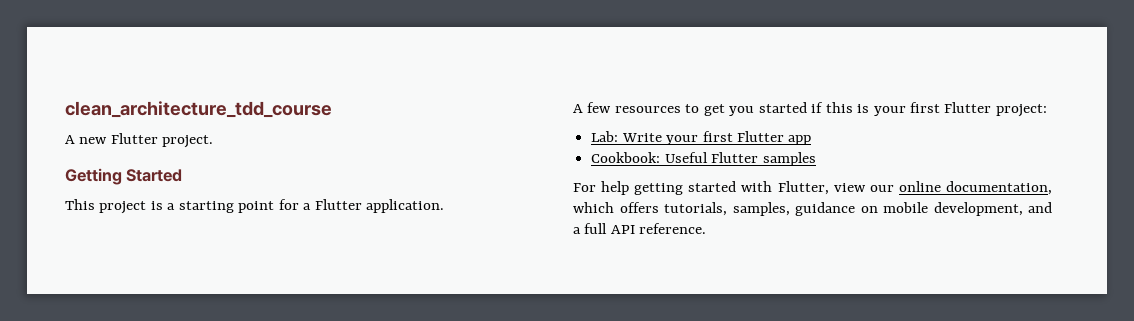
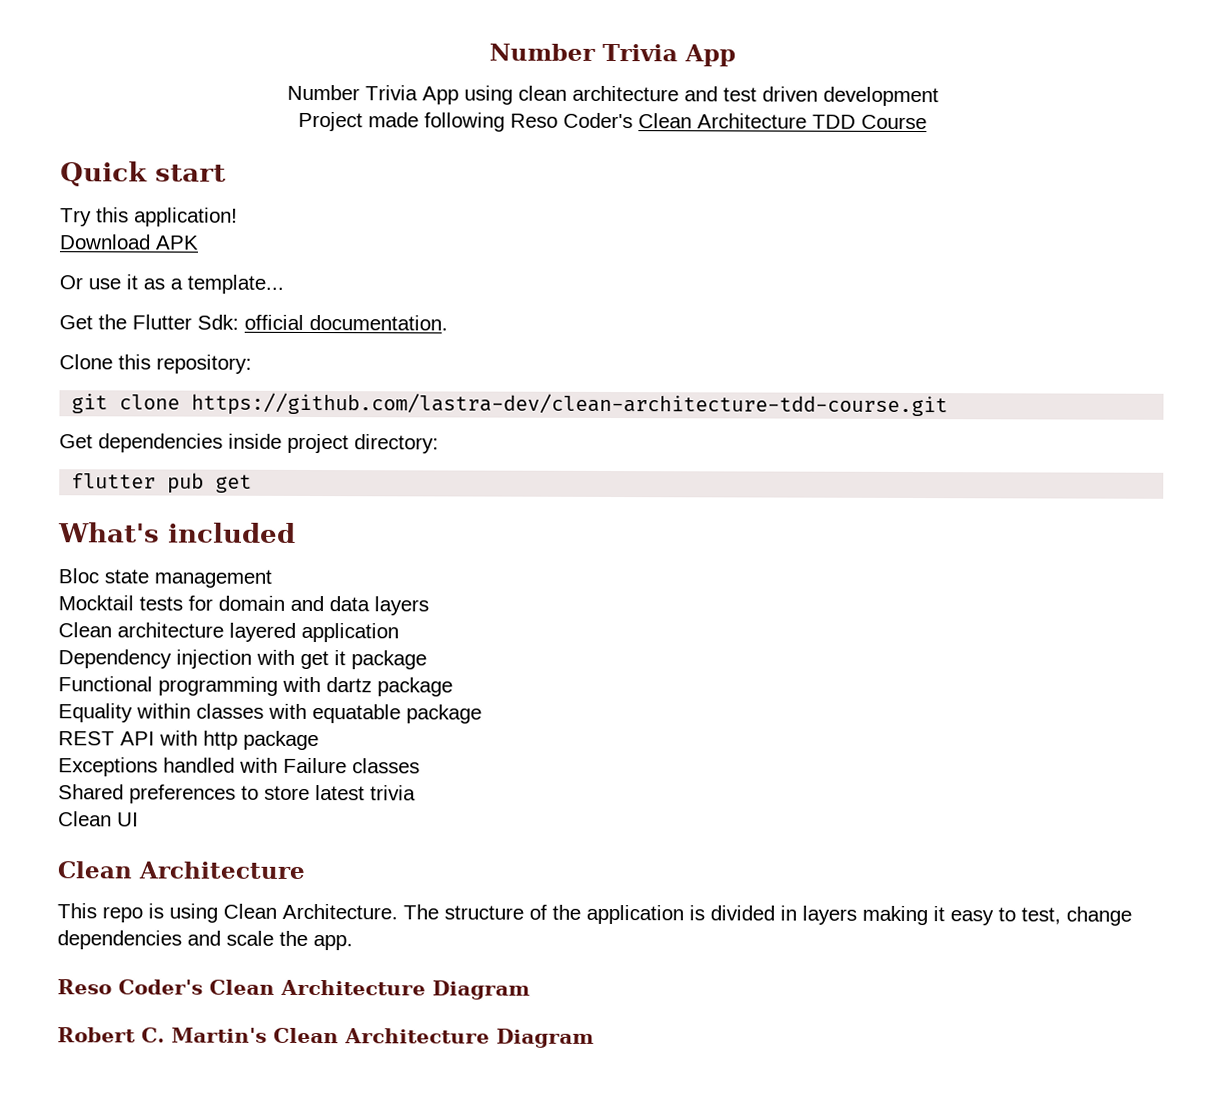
[65,101,332,118] [65,133,214,148] [65,168,183,185] [65,199,445,214] [573,102,1047,117] [591,131,812,145] [591,152,816,166] [573,181,1052,195] [573,202,1052,216] [573,223,707,234] clean_architecture_tdd_course // A new Flutter project. // Getting Started // This project is a starting point for a Flutter application. // A few resources to get you started if this is your first Flutter project: // Lab: Write your first Flutter app // Cookbook: Useful Flutter samples // For help getting started with Flutter, view our online documentation, which offers tutorials, samples, guidance on mobile development, and a full API reference. -> [489,43,736,67] [286,84,939,107] [298,111,927,132] [60,161,226,187] [60,207,238,227] [59,234,199,250] [59,274,284,294] [59,314,448,331] [59,354,252,374] [71,392,949,418] [59,433,439,454] [71,472,253,494] [58,522,296,543] [58,568,272,588] [58,595,429,616] [58,622,399,643] [58,649,427,670] [58,676,453,697] [58,703,482,724] [58,730,319,751] [58,757,420,777] [58,784,416,804] [58,811,139,827] [57,861,305,879] [57,903,1132,926] [57,930,353,951] [57,979,530,1000] [57,1027,594,1048] Number Trivia App // Number Trivia App using clean architecture and test driven development // Project made following Reso Coder's Clean Architecture TDD Course // Quick start // Try this application! // Download APK // Or use it as a template... // Get the Flutter Sdk: official documentation. // Clone this repository: // git clone https://github.com/lastra-dev/clean-architecture-tdd-course.git // Get dependencies inside project directory: // flutter pub get // What's included // Bloc state management // Mocktail tests for domain and data layers // Clean architecture layered application // Dependency injection with get it package // Functional programming with dartz package // Equality within classes with equatable package // REST API with http package // Exceptions handled with Failure classes // Shared preferences to store latest trivia // Clean UI // Clean Architecture // This repo is using Clean Architecture. The structure of the application is divided in layers making it easy to test, change dependencies and scale the app. // Reso Coder's Clean Architecture Diagram // Robert C. Martin's Clean Architecture Diagram

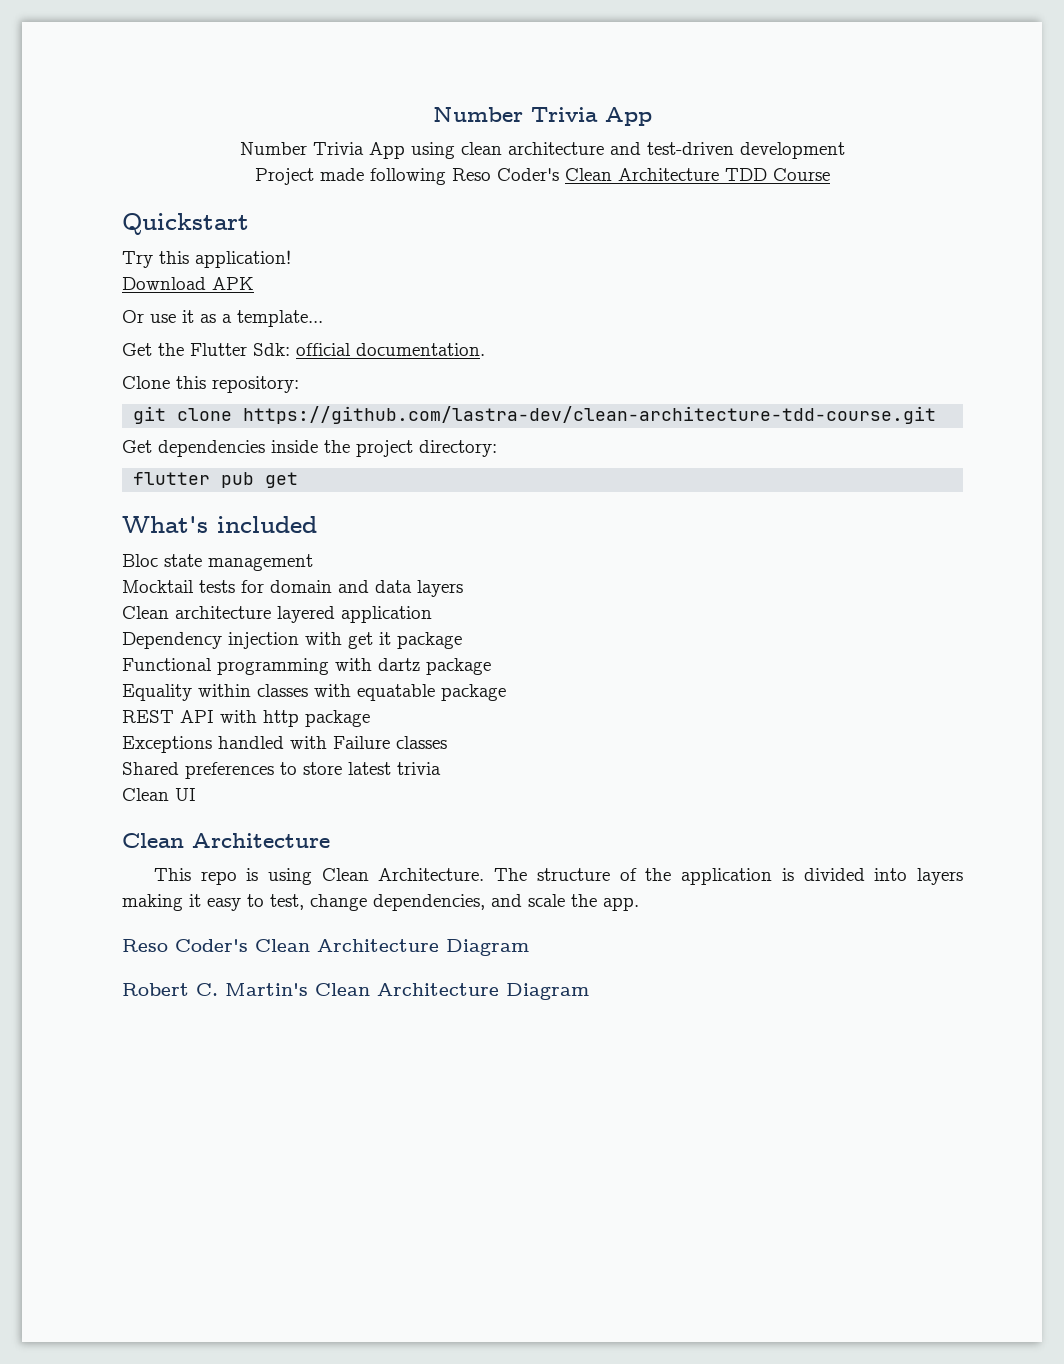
[722,86,818,102] test driven -> [647,142,734,155] test-driven
[60,161,226,187] Quick start -> [122,213,249,235] Quickstart
(282, 441) none -> [324,440,350,453] the
[780,905,797,921] in -> [874,868,908,881] into
[57,930,182,950] dependencies -> [373,894,485,911] dependencies,

